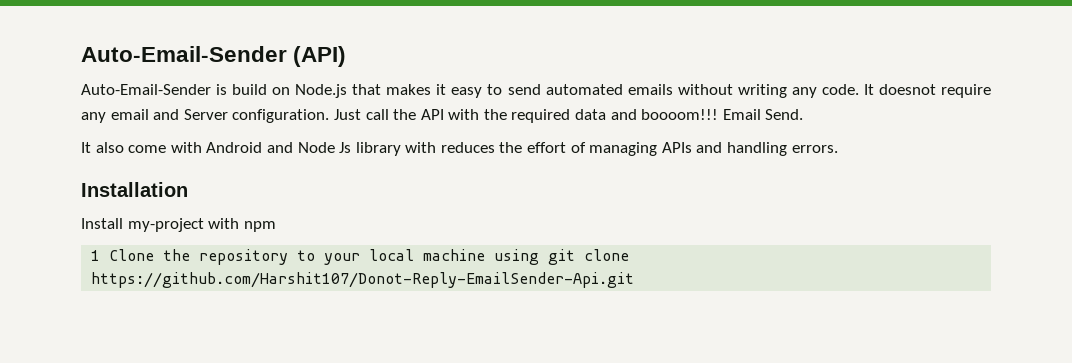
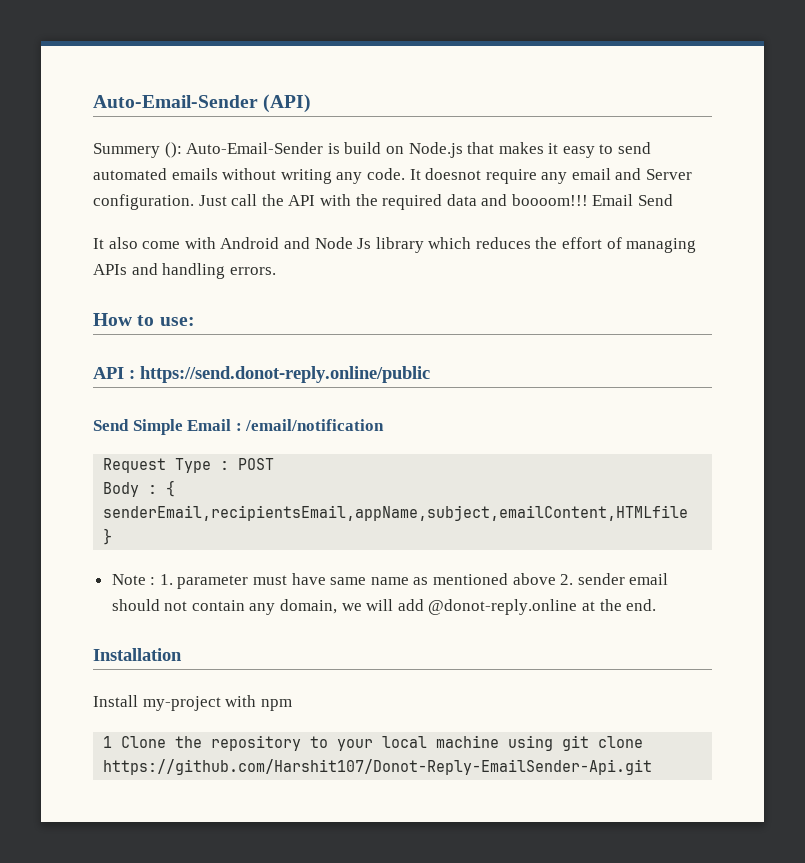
(347, 56) none -> [93,142,182,158] Summery ():
[765,109,804,120] Send. -> [638,194,674,206] Send
[405,142,437,153] with -> [428,237,472,249] which
(838, 149) none -> [93,313,195,326] [93,366,430,383] [93,419,385,435] [103,458,275,473] [103,480,176,497] [103,505,689,521] [103,528,113,545] [111,573,669,589] [111,599,657,615] // How to use: // API : https://send.donot-reply.online/public // Send Simple Email : /email/notification // Request Type : POST // Body : { senderEmail,recipientsEmail,appName,subject,emailContent,HTMLfile } // Note : 1. parameter must have same name as mentioned above 2. sender email should not contain any domain, we will add @donot-reply.online at the end.

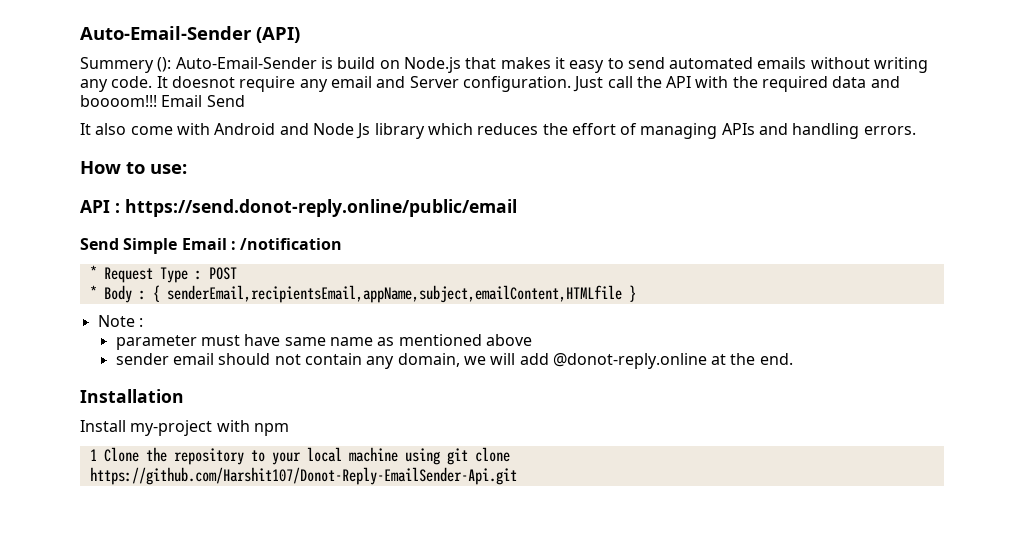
[140,366,430,383] https://send.donot-reply.online/public -> [125,199,517,217] https://send.donot-reply.online/public/email
[245,419,385,431] /email/notification // -> [240,238,343,250] [89,265,97,279] /notification // *
(275, 464) none -> [89,285,97,299] *
[159,574,173,585] 1. -> (143, 322) //
[560,574,574,585] 2. -> (532, 340) //

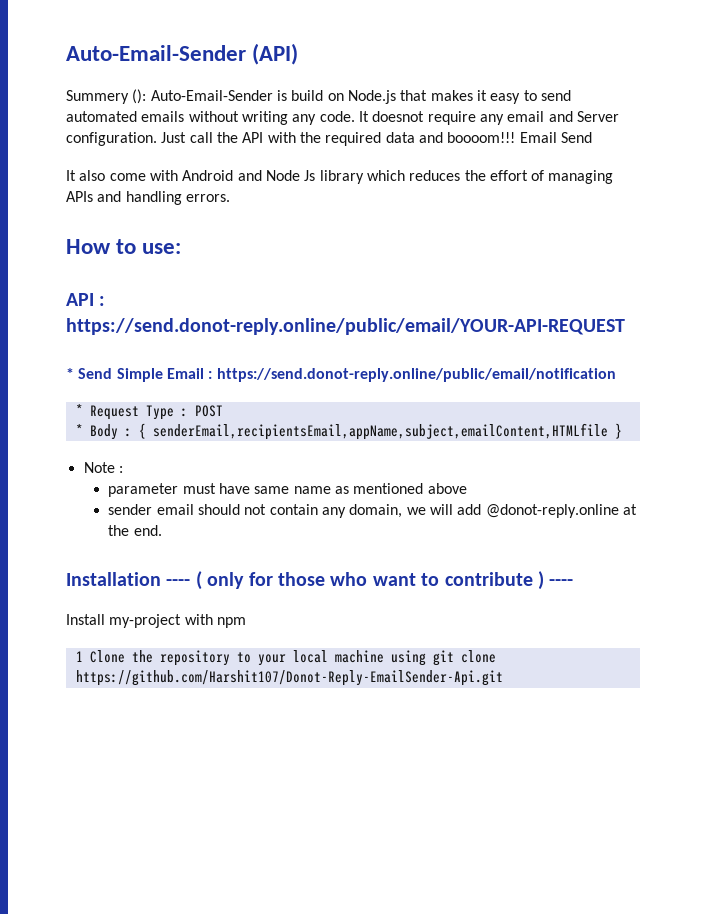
[125,199,517,217] https://send.donot-reply.online/public/email // -> [66,318,625,335] [66,368,74,379] https://send.donot-reply.online/public/email/YOUR-API-REQUEST // *
[240,238,343,250] /notification -> [216,368,616,382] https://send.donot-reply.online/public/email/notification
(184, 396) none -> [166,571,574,590] ---- ( only for those who want to contribute ) ----

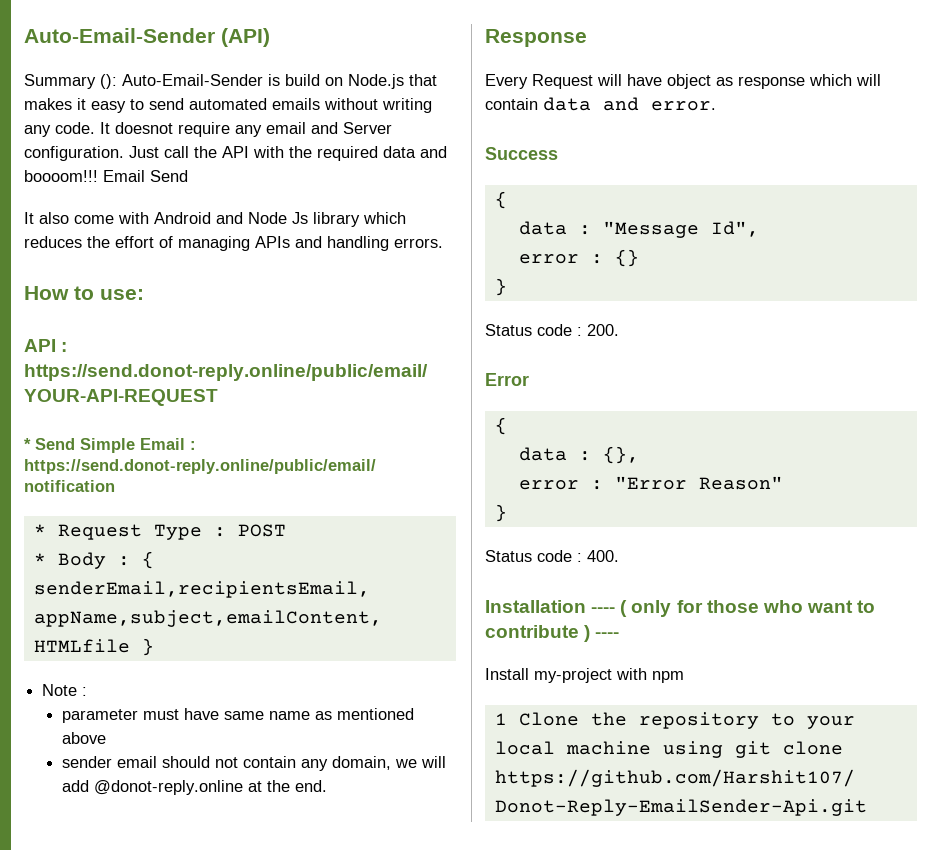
[66,90,129,104] Summery -> [24,74,96,89] Summary
(162, 530) none -> [485,29,587,47] [485,74,881,89] [485,97,716,111] [485,147,558,160] [494,191,507,209] [518,221,759,238] [518,249,639,267] [494,278,507,296] [485,324,619,336] [485,373,529,386] [494,417,507,435] [518,446,639,464] [518,476,783,490] [494,504,507,522] [485,550,619,562] // Response // Every Request will have object as response which will contain data and error. // Success // { // data : "Message Id", // error : {} // } // Status code : 200. // Error // { // data : {}, // error : "Error Reason" // } // Status code : 400.

